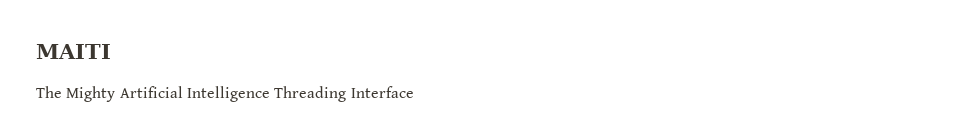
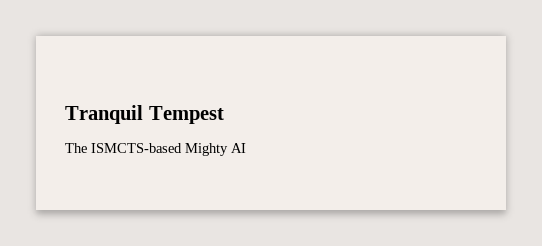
[36,44,111,59] MAITI -> [65,105,224,124] Tranquil Tempest
[66,86,414,102] Mighty Artificial Intelligence Threading Interface -> [91,143,246,156] ISMCTS-based Mighty AI

